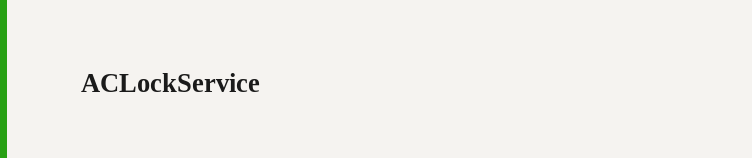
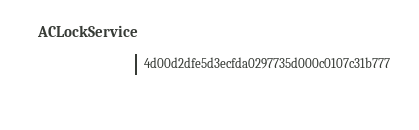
(260, 82) none -> [143,57,390,69] // 4d00d2dfe5d3ecfda0297735d000c0107c31b777

